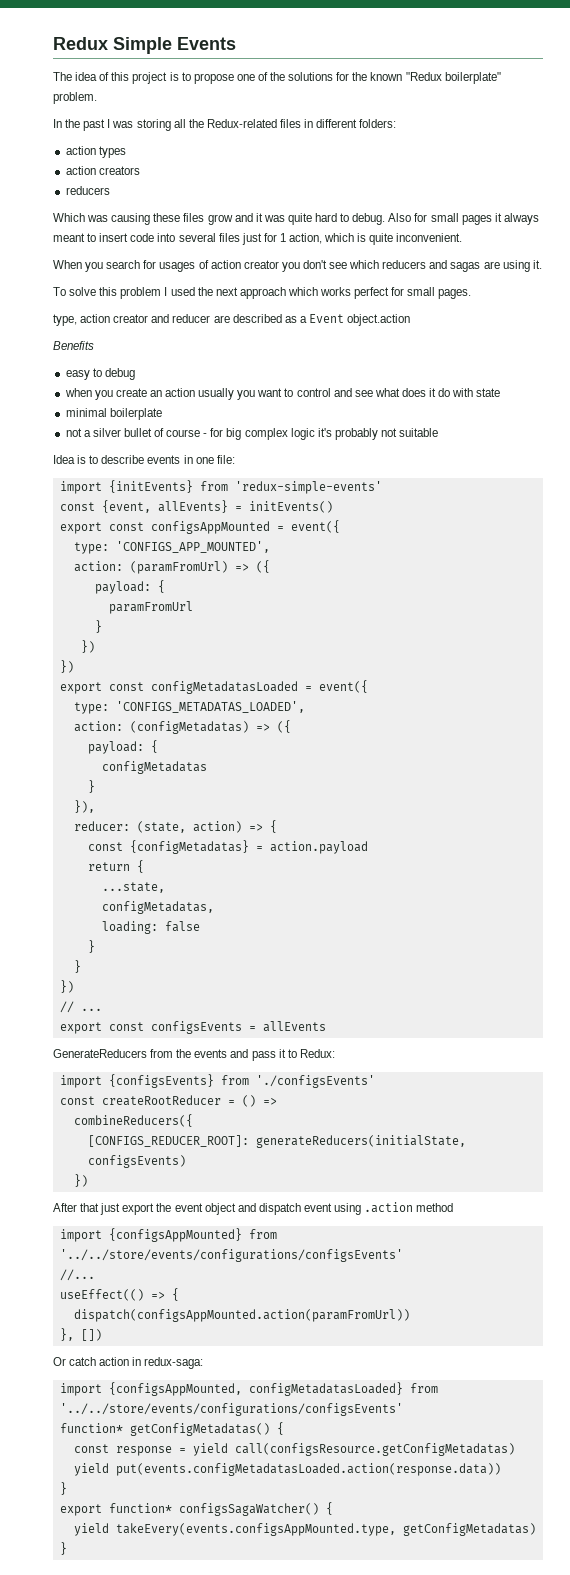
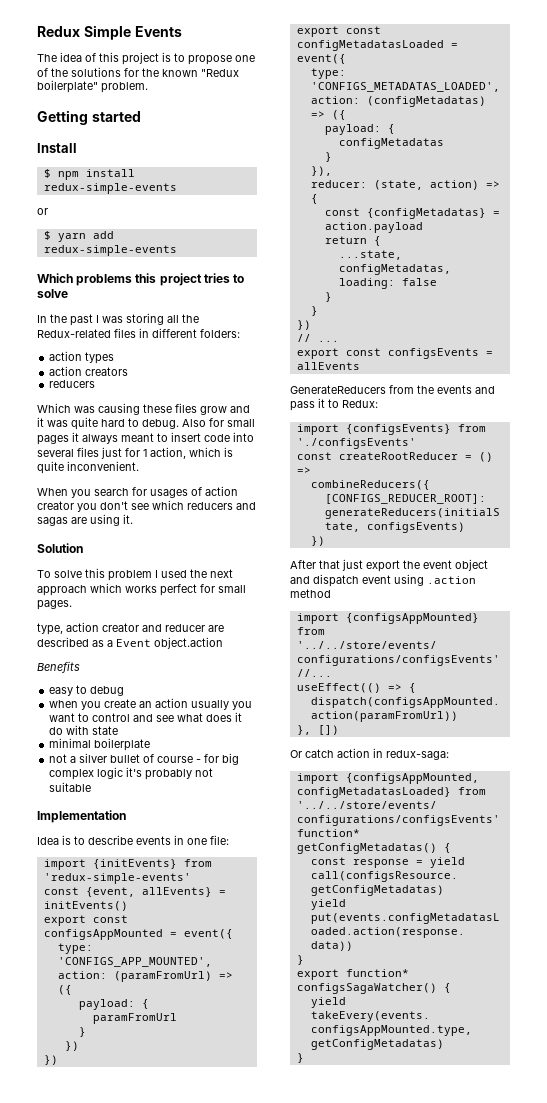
(97, 98) none -> [37,110,141,125] [37,143,77,153] [43,169,135,180] [43,183,177,194] [37,208,48,215] [43,231,114,242] [43,245,177,256] [37,273,245,286] [37,289,68,298] // Getting started // Install // $ npm install redux-simple-events // or // $ yarn add redux-simple-events // Which problems this project tries to solve
(542, 264) none -> [37,543,83,553] // Solution
(439, 432) none -> [37,810,126,823] // Implementation

